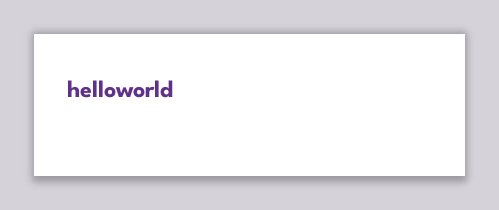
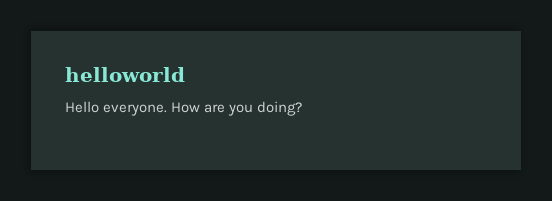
(173, 89) none -> [65,101,303,116] // Hello everyone. How are you doing?

